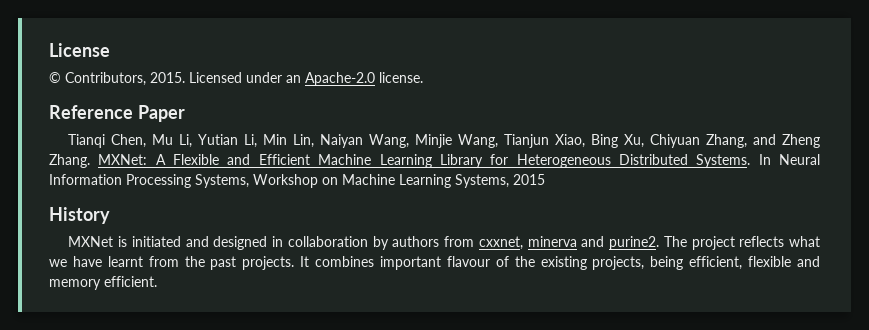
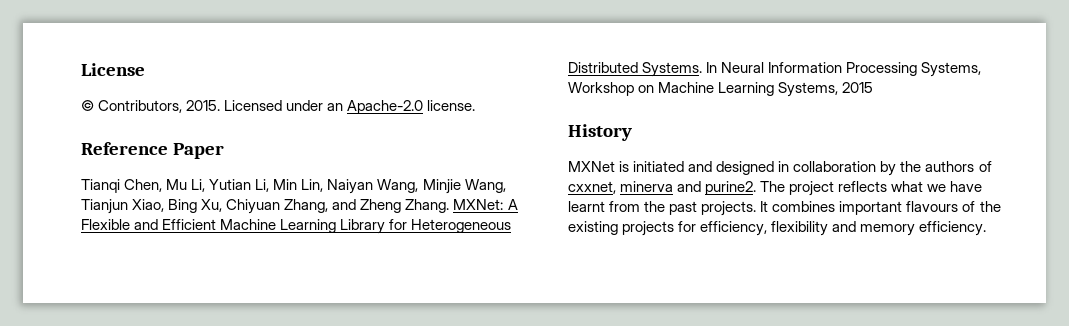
[392,236,475,247] authors from -> [900,161,992,172] the authors of
[446,256,490,267] flavour -> [906,201,959,212] flavours
[592,256,792,270] projects, being efficient, flexible -> [622,221,829,236] projects for efficiency, flexibility
[104,276,157,287] efficient. -> [919,221,987,236] efficiency.

